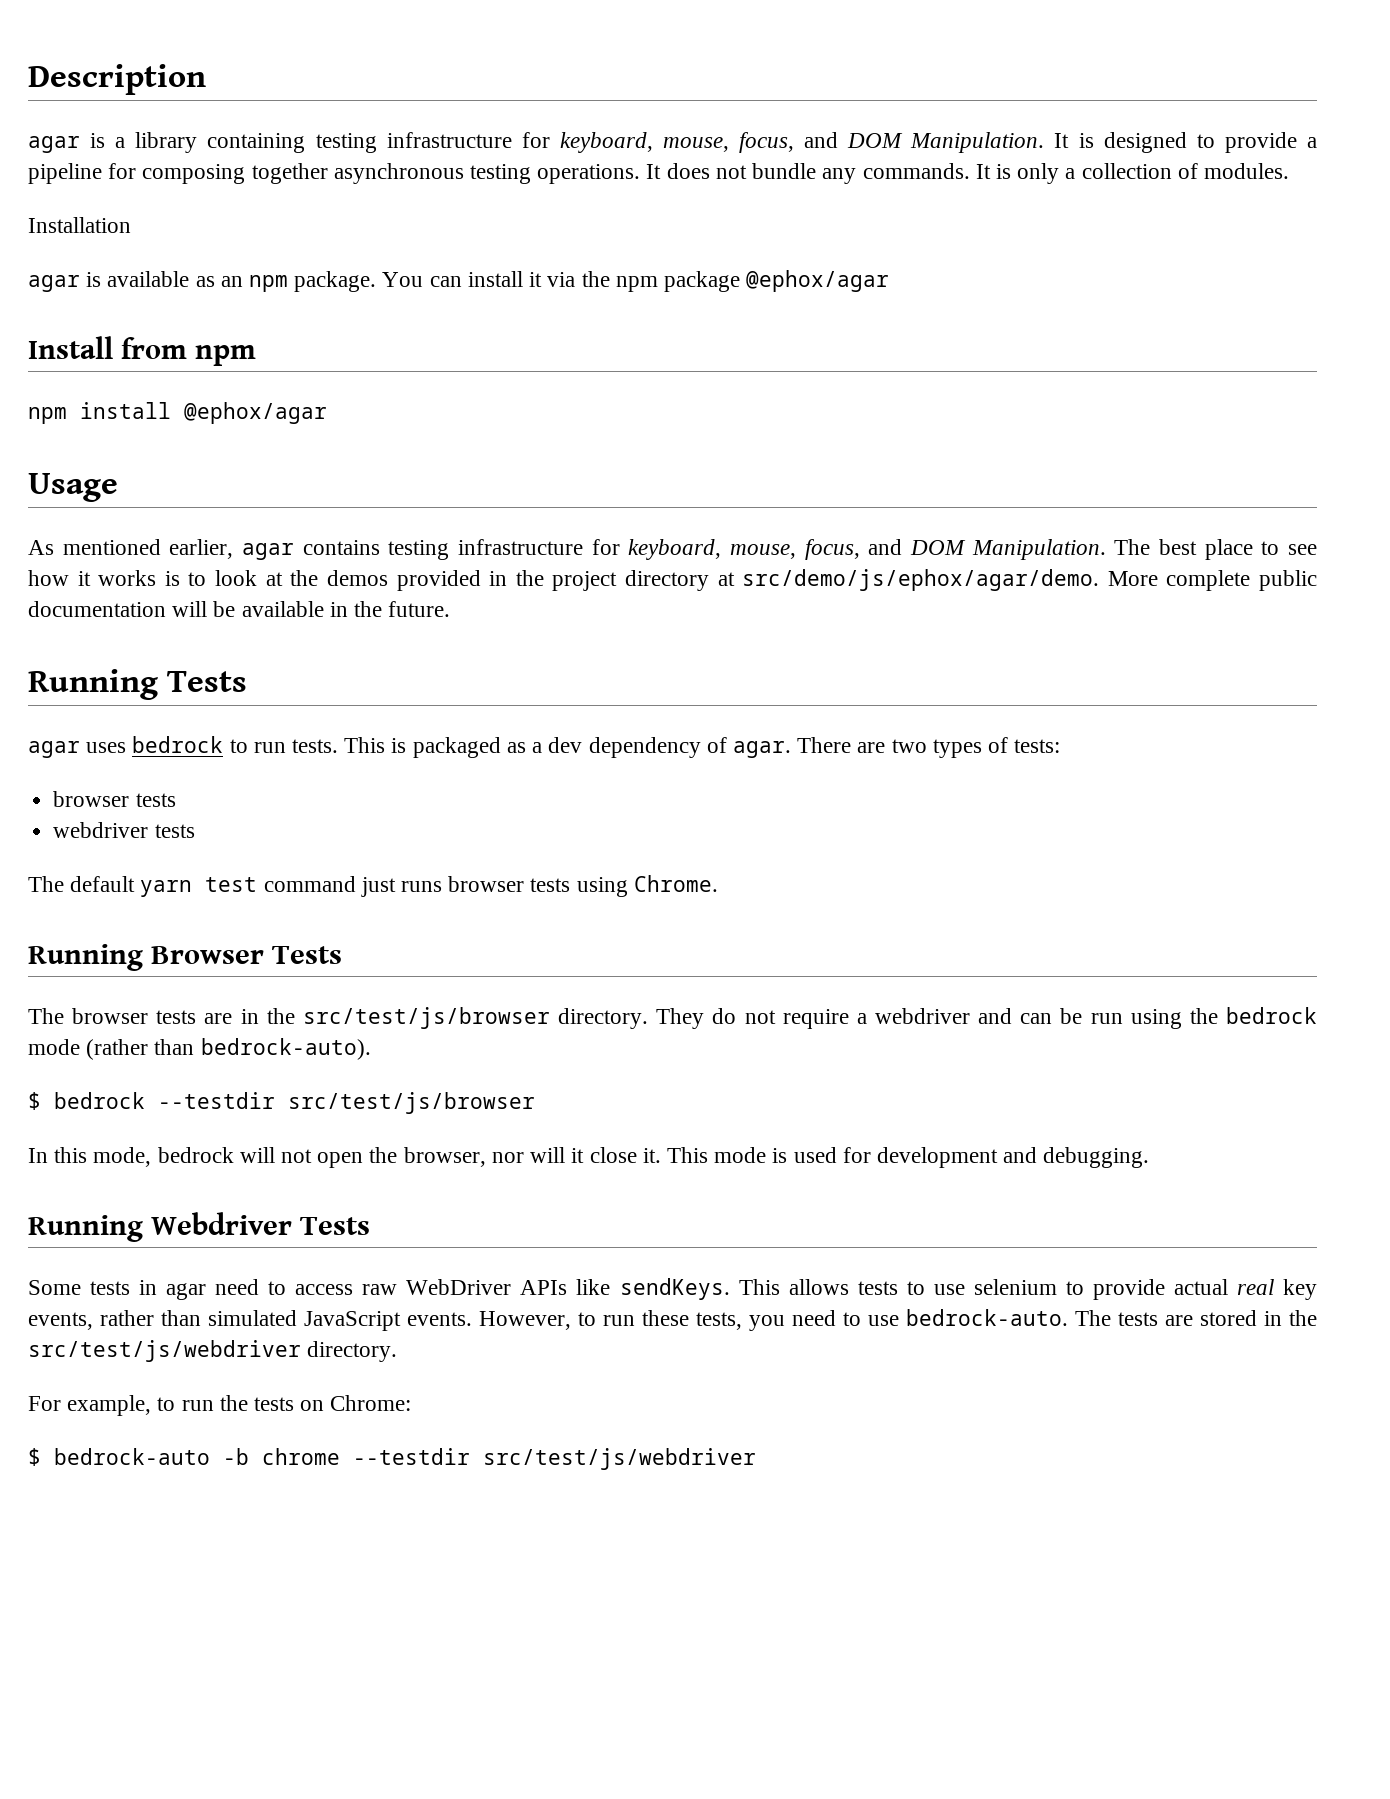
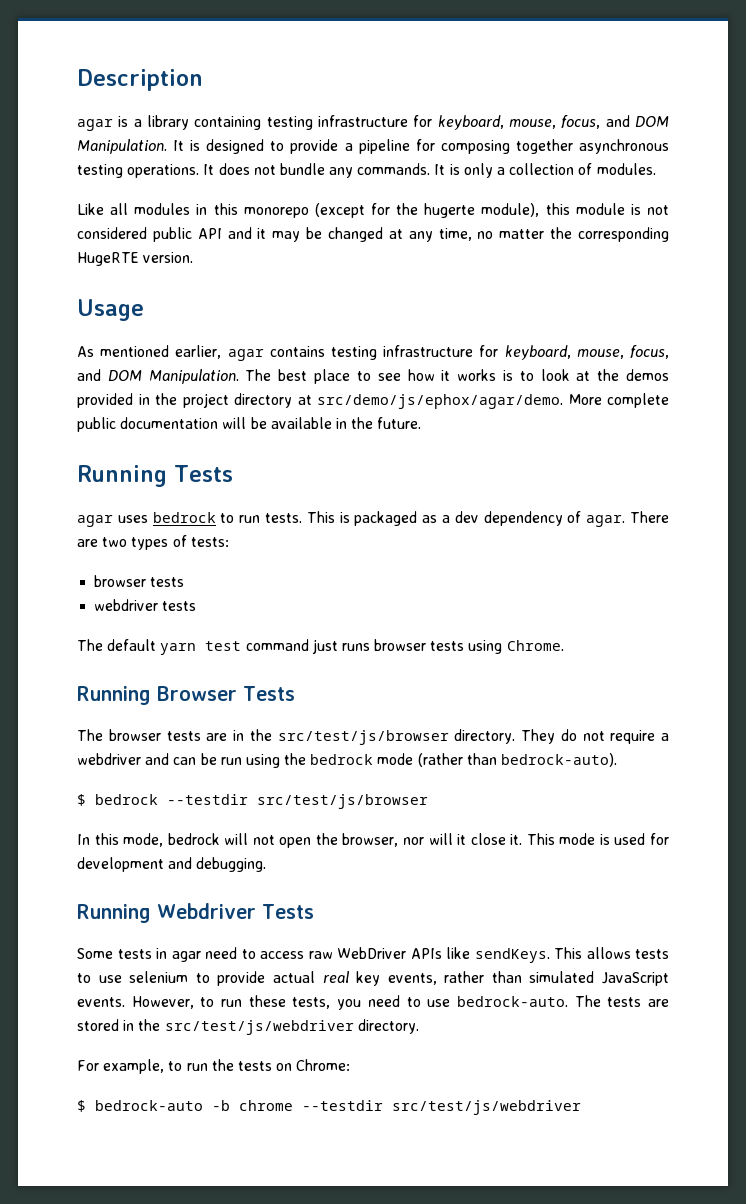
[28,217,131,233] [28,270,890,292] [28,336,257,366] [28,402,327,424] Installation // agar is available as an npm package. You can install it via the npm package @ephox/agar // Install from npm // npm install @ephox/agar -> [77,203,669,218] [77,227,669,242] [77,252,194,266] Like all modules in this monorepo (except for the hugerte module), this module is not considered public API and it may be changed at any time, no matter the corresponding HugeRTE version.

